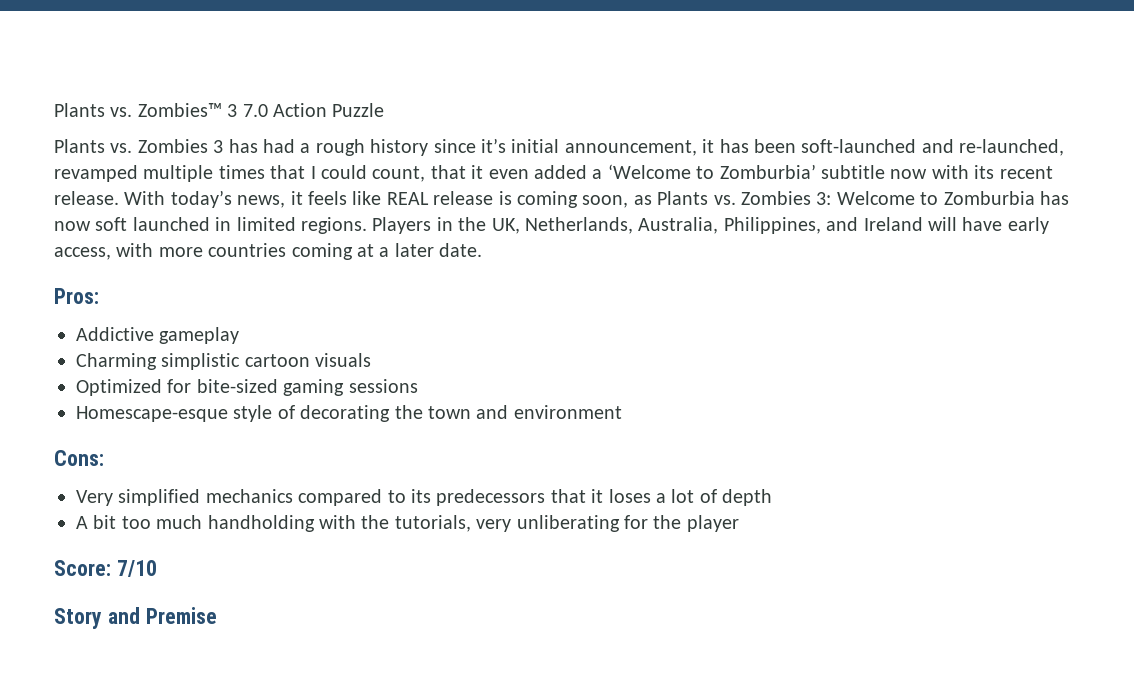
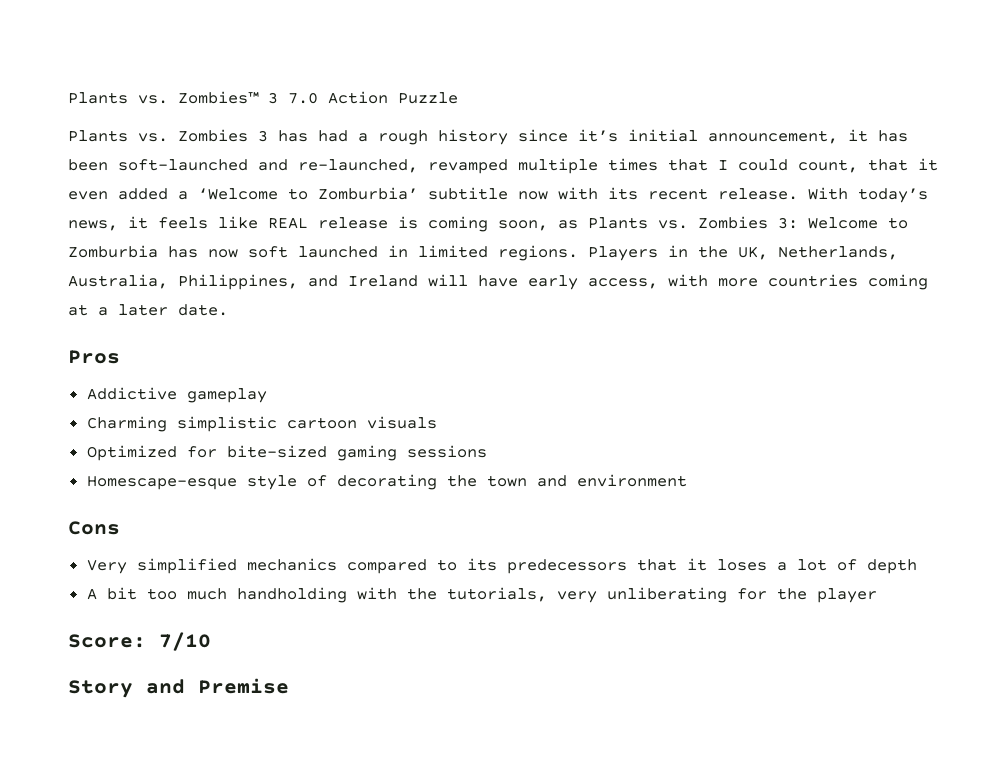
[54,288,99,304] Pros: -> [68,350,120,364] Pros
[54,450,104,466] Cons: -> [68,521,120,535] Cons

